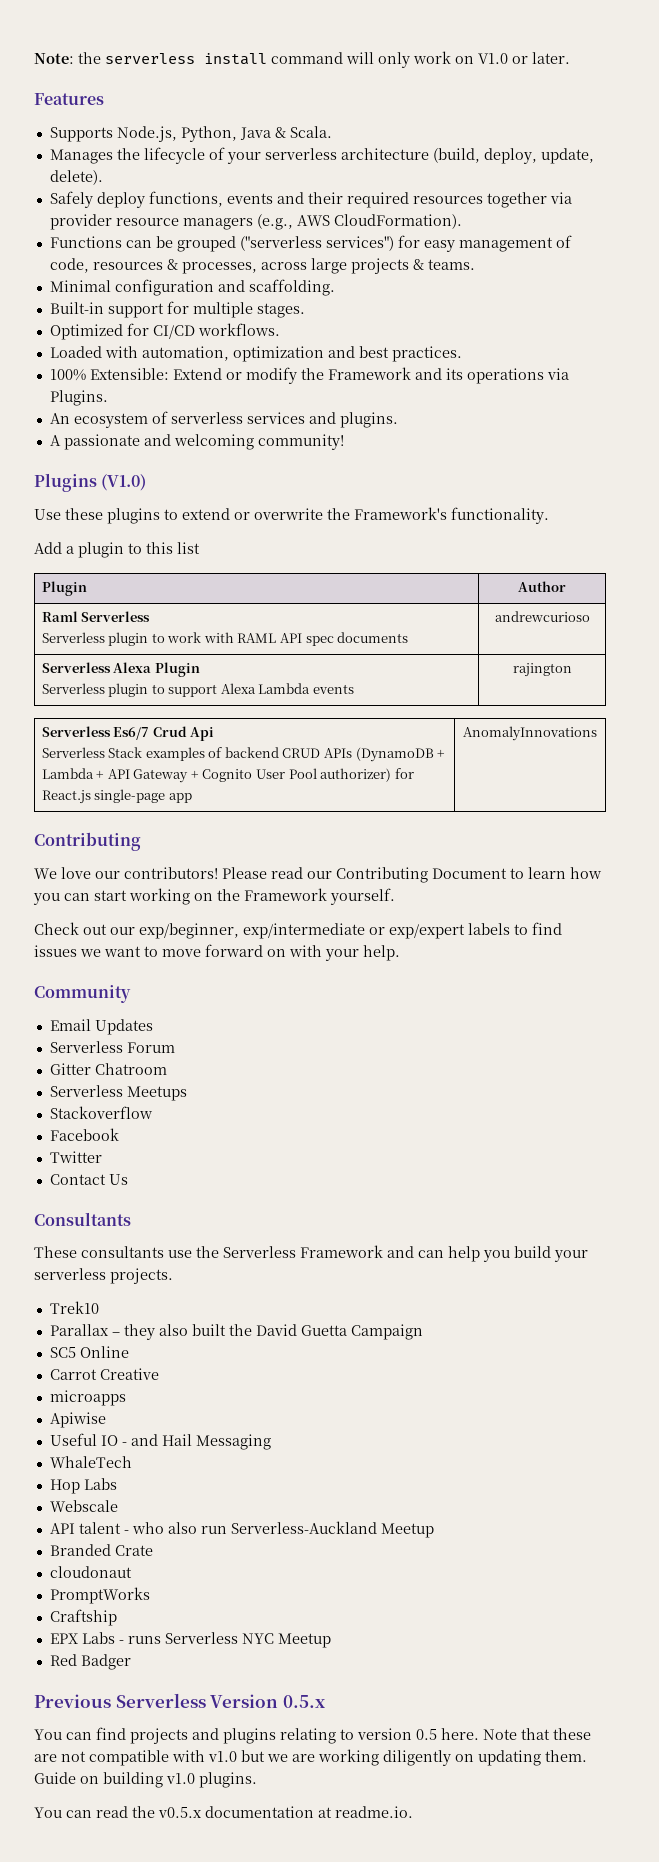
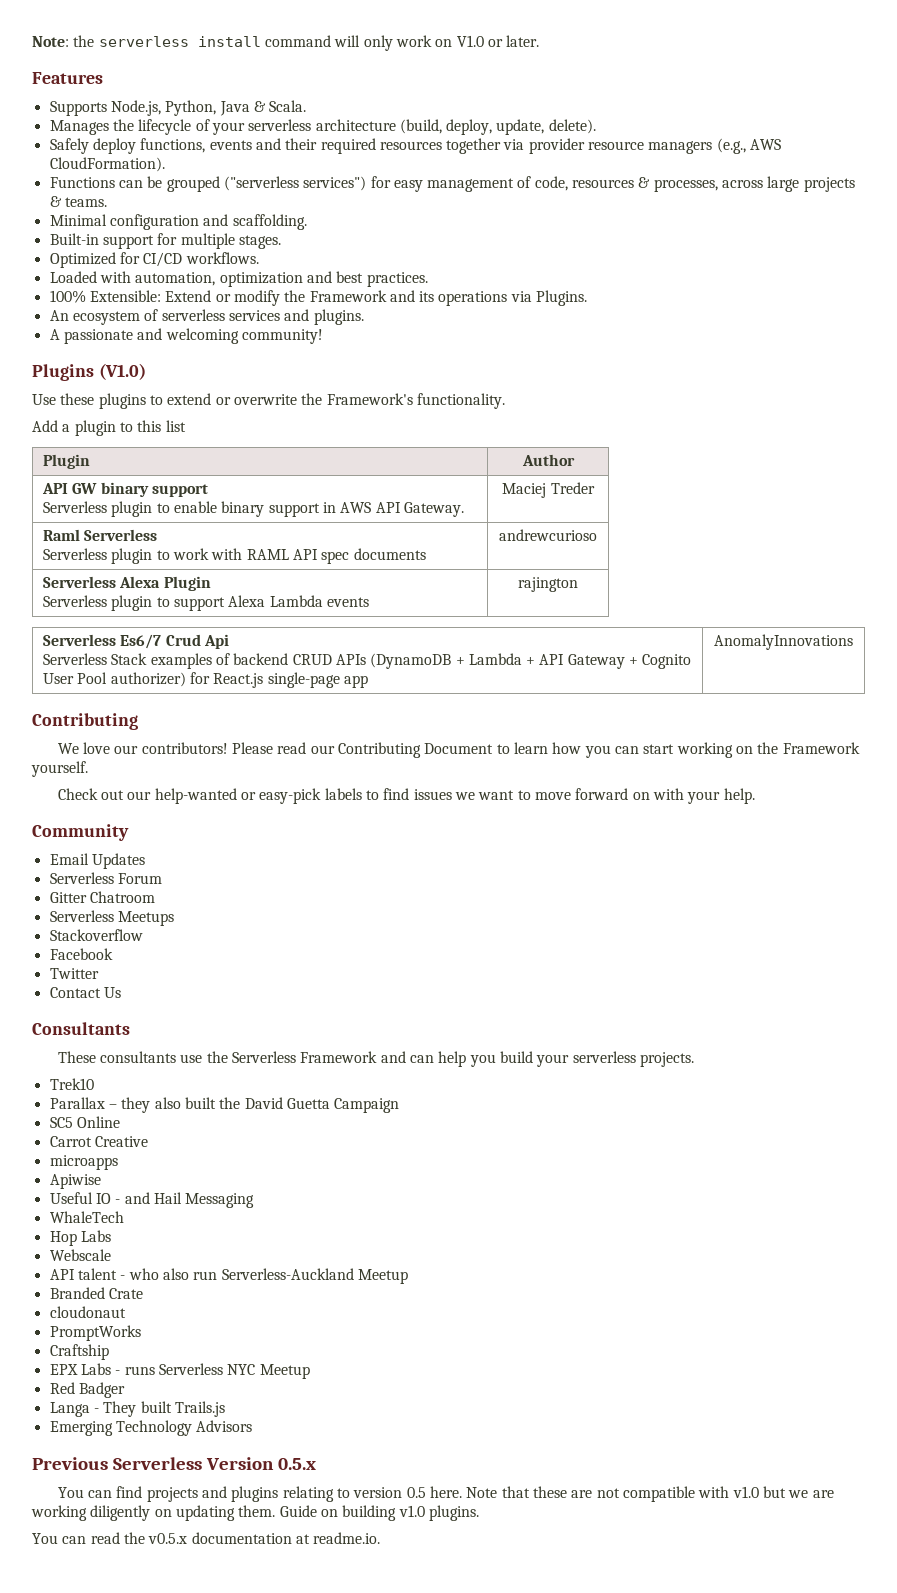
(566, 586) none -> [41,482,208,497] [42,501,464,517] [502,482,595,498] // API GW binary support // Serverless plugin to enable binary support in AWS API Gateway. | Maciej Treder
[139,923,465,939] exp/beginner, exp/intermediate or exp/expert -> [154,788,322,804] help-wanted or easy-pick
(131, 1662) none -> [49,1401,225,1417] [49,1420,253,1436] // Langa - They built Trails.js // Emerging Technology Advisors

